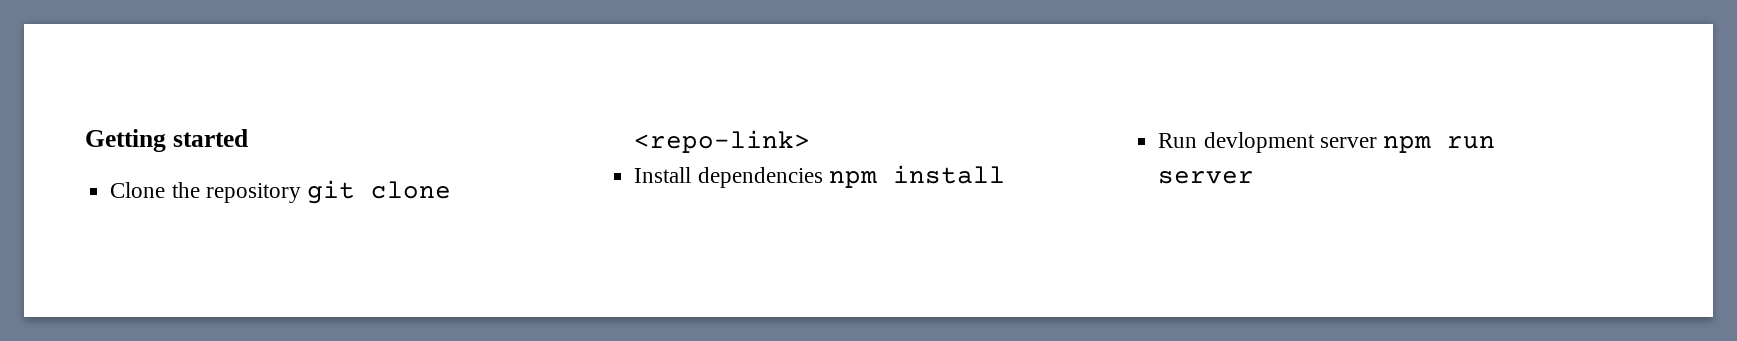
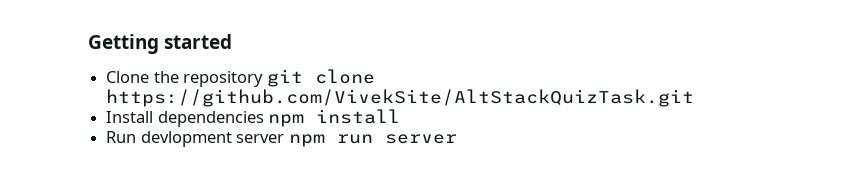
[634,130,811,153] <repo-link> -> [106,89,695,107] https://github.com/VivekSite/AltStackQuizTask.git

